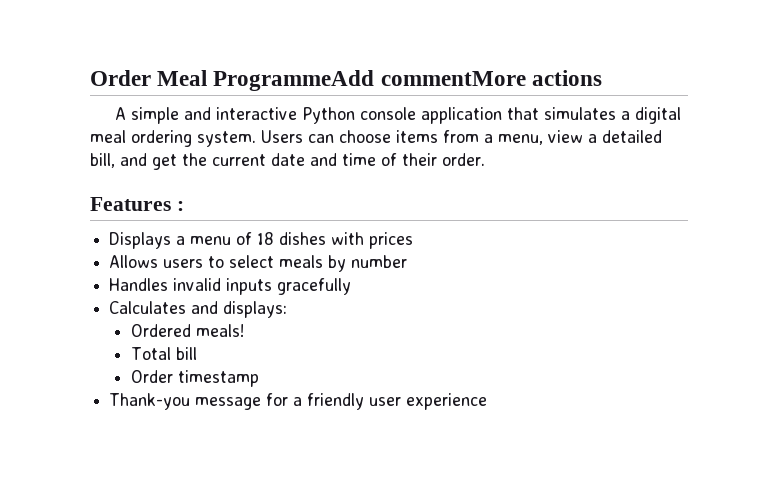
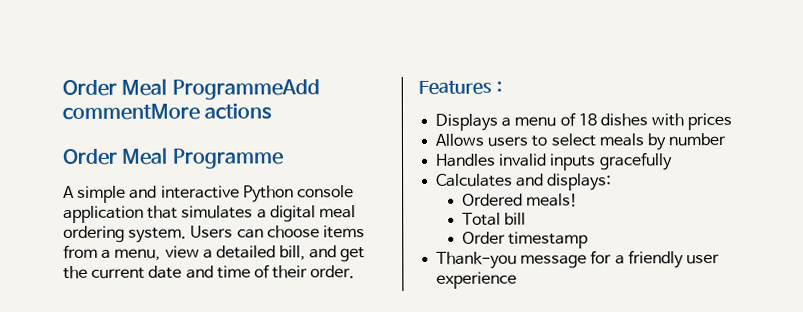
(602, 78) none -> [62,147,284,169] // Order Meal Programme

